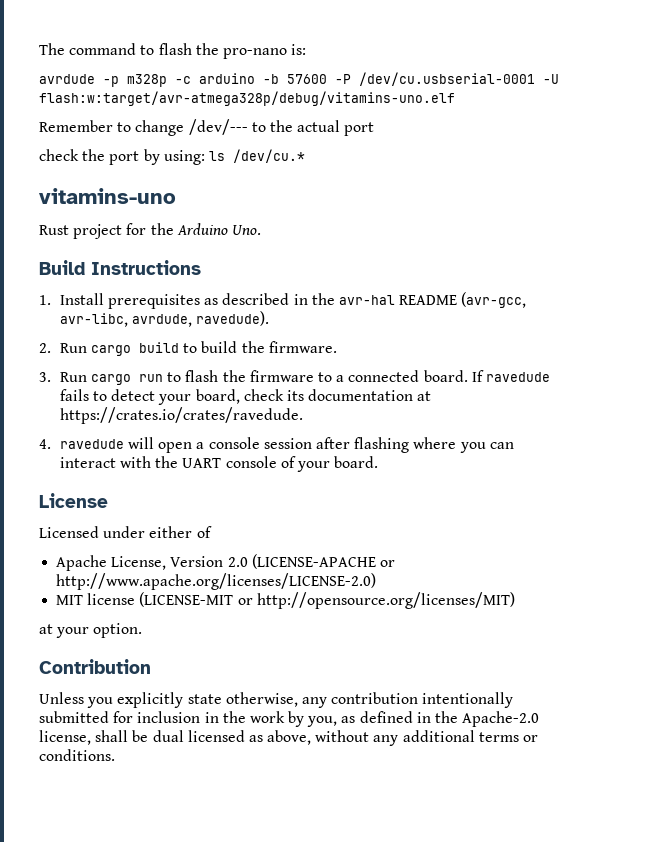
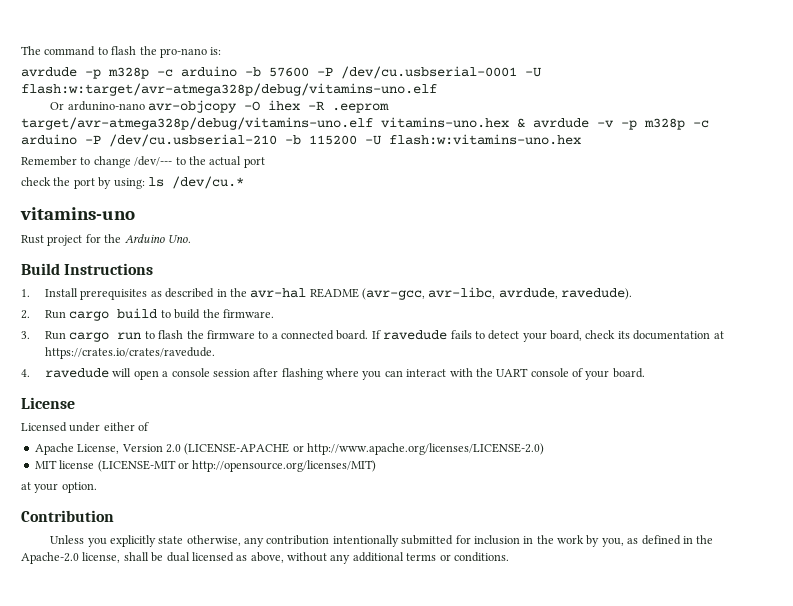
(455, 98) none -> [50,100,389,113] [21,117,709,130] [21,134,581,147] // Or ardunino-nano avr-objcopy -O ihex -R .eeprom target/avr-atmega328p/debug/vitamins-uno.elf vitamins-uno.hex & avrdude -v -p m328p -c arduino -P /dev/cu.usbserial-210 -b 115200 -U flash:w:vitamins-uno.hex

